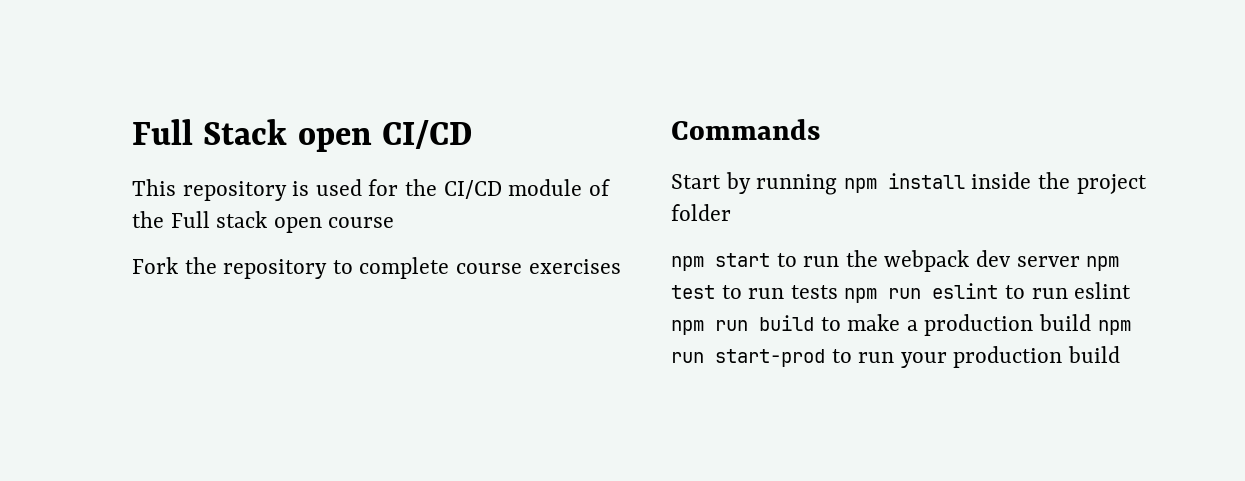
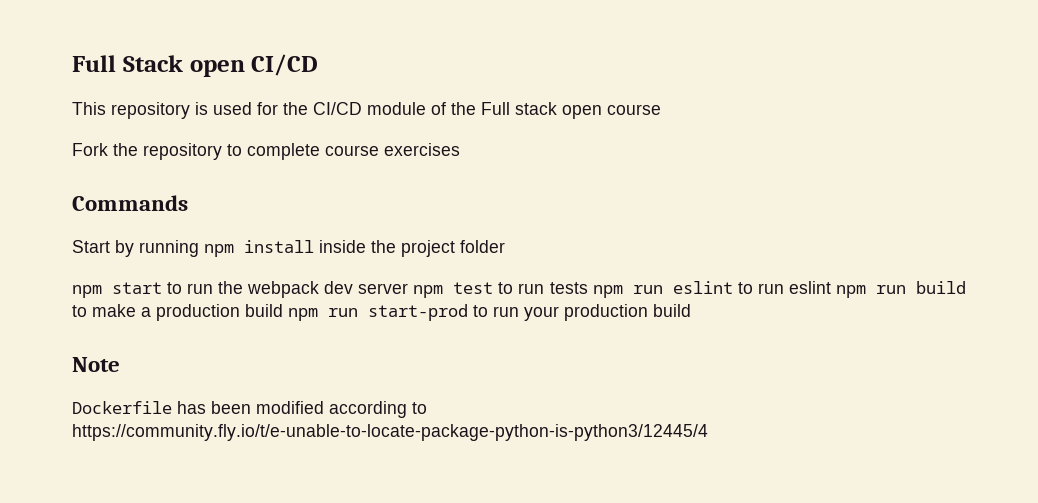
(1121, 354) none -> [72,357,120,372] [72,401,427,418] [72,424,708,441] // Note // Dockerfile has been modified according to https://community.fly.io/t/e-unable-to-locate-package-python-is-python3/12445/4

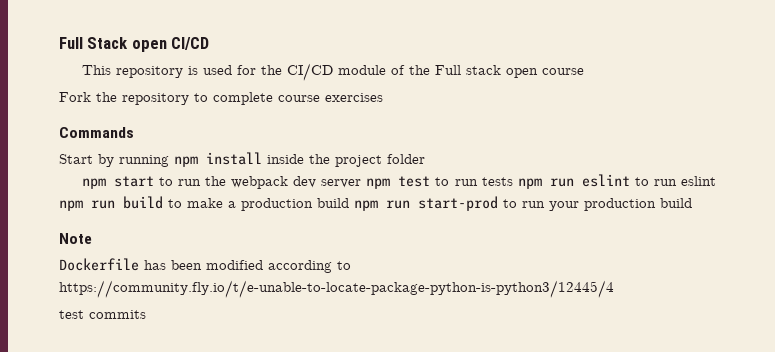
(708, 432) none -> [59,310,146,319] // test commits

